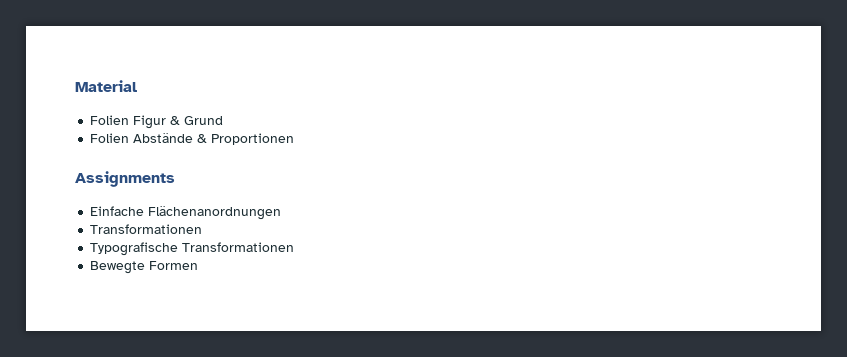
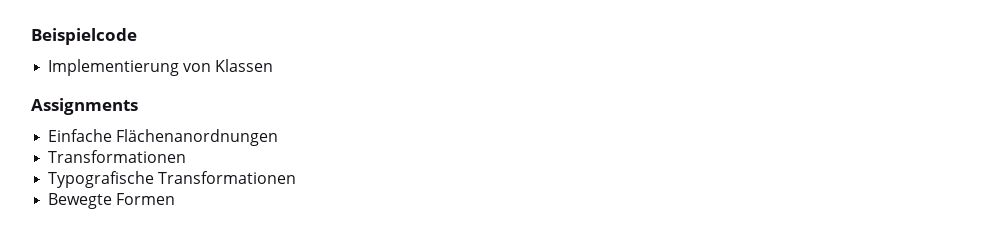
[75,80,137,92] [90,115,224,129] [90,133,295,145] Material // Folien Figur & Grund // Folien Abstände & Proportionen -> [31,28,137,45] [48,59,274,76] Beispielcode // Implementierung von Klassen

